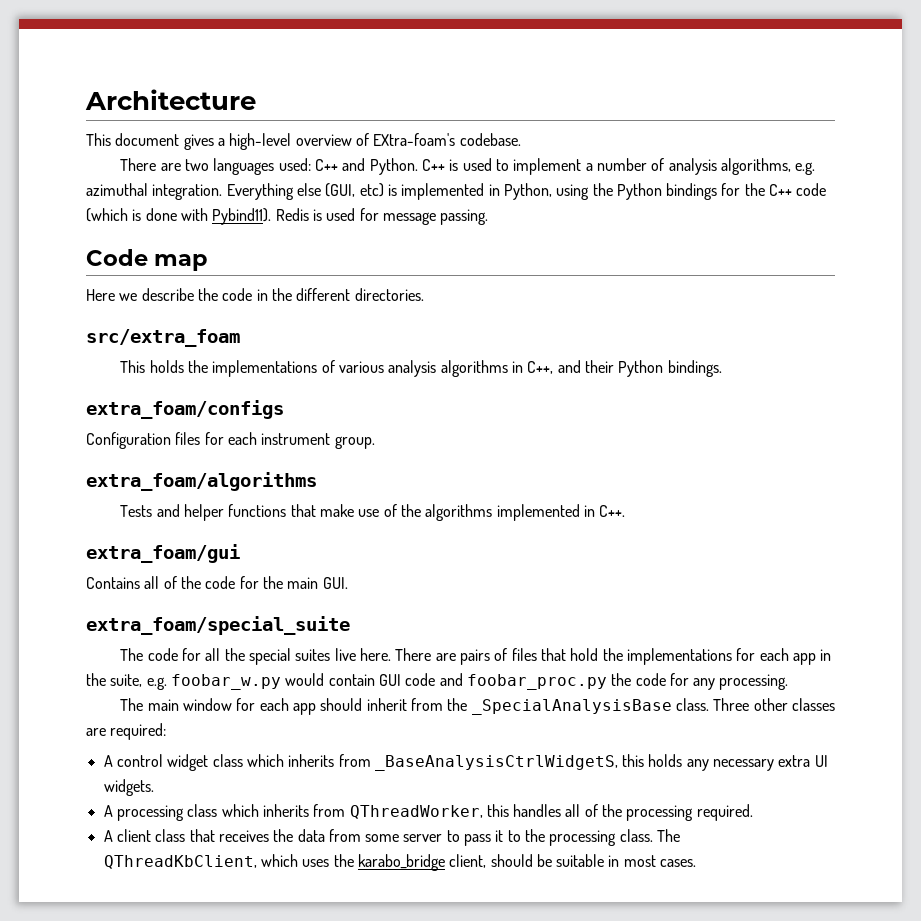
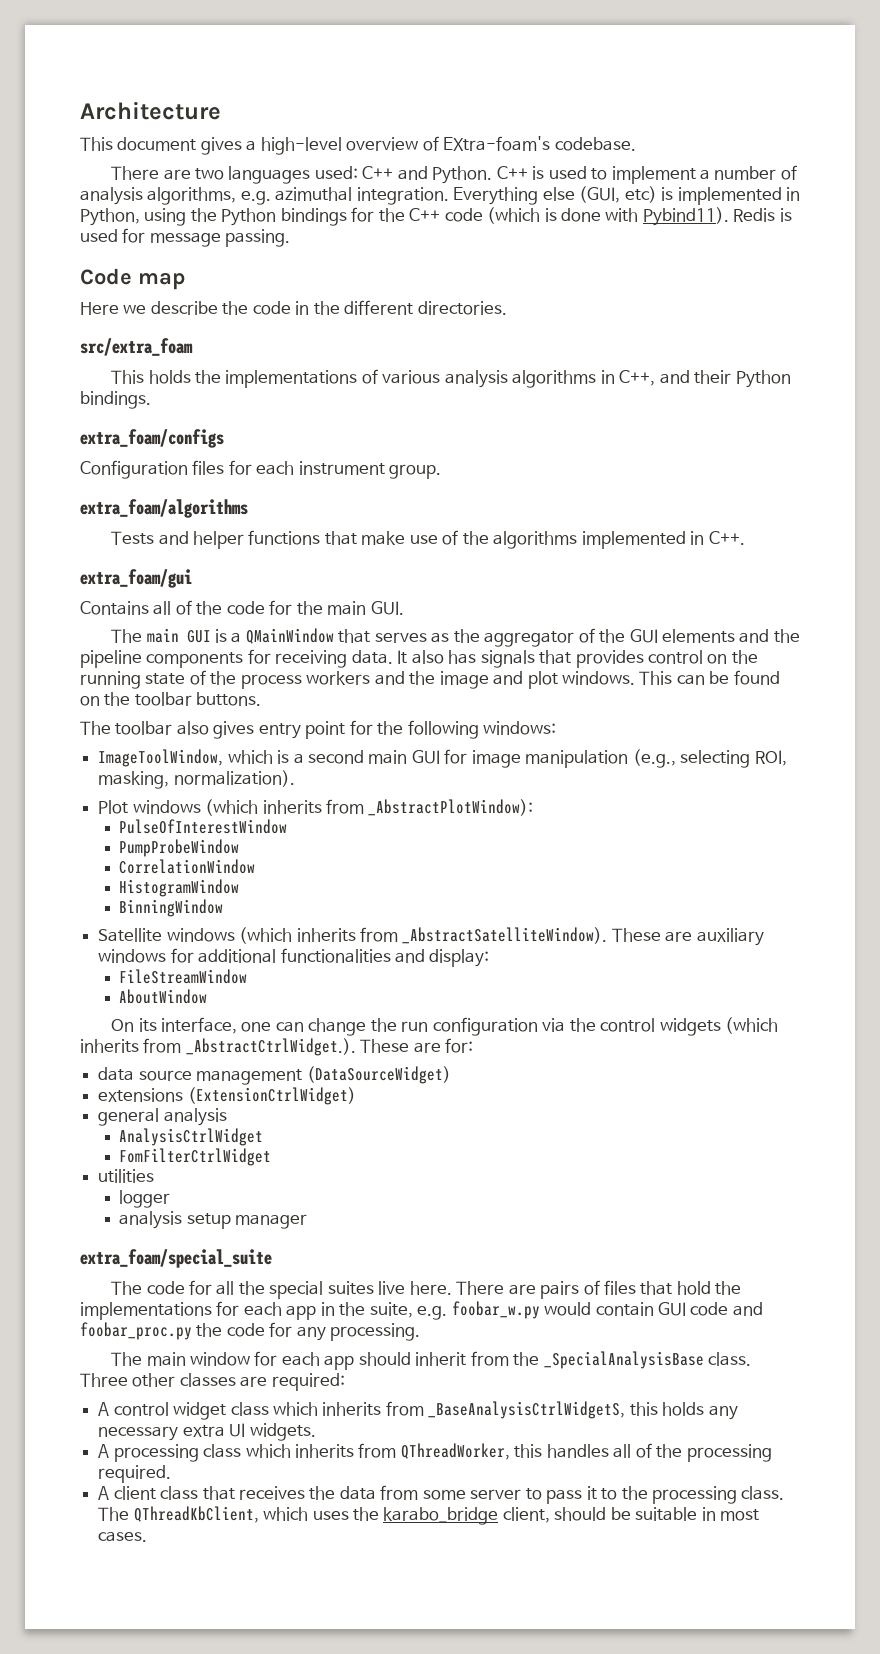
(348, 583) none -> [111,628,800,647] [80,649,758,668] [80,670,780,689] [80,692,262,706] [80,720,557,739] [98,749,787,768] [98,770,295,789] [98,799,534,816] [119,819,288,834] [119,839,240,857] [119,859,256,874] [119,879,240,897] [119,899,224,917] [98,927,764,946] [98,948,490,967] [119,969,248,984] [119,989,208,1004] [111,1017,778,1036] [80,1038,474,1056] [98,1066,451,1085] [98,1087,356,1105] [98,1108,227,1126] [119,1128,264,1146] [119,1148,272,1166] [98,1169,155,1183] [119,1190,171,1208] [119,1211,308,1229] // The main GUI is a QMainWindow that serves as the aggregator of the GUI elements and the pipeline components for receiving data. It also has signals that provides control on the running state of the process workers and the image and plot windows. This can be found on the toolbar buttons. // The toolbar also gives entry point for the following windows: // ImageToolWindow, which is a second main GUI for image manipulation (e.g., selecting ROI, masking, normalization). // Plot windows (which inherits from _AbstractPlotWindow): // PulseOfInterestWindow // PumpProbeWindow // CorrelationWindow // HistogramWindow // BinningWindow // Satellite windows (which inherits from _AbstractSatelliteWindow). These are auxiliary windows for additional functionalities and display: // FileStreamWindow // AboutWindow // On its interface, one can change the run configuration via the control widgets (which inherits from _AbstractCtrlWidget.). These are for: // data source management (DataSourceWidget) // extensions (ExtensionCtrlWidget) // general analysis // AnalysisCtrlWidget // FomFilterCtrlWidget // utilities // logger // analysis setup manager

